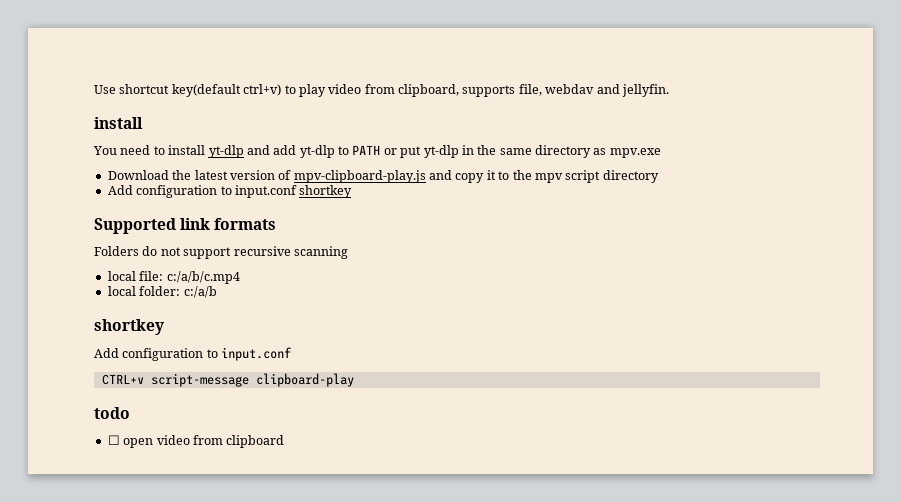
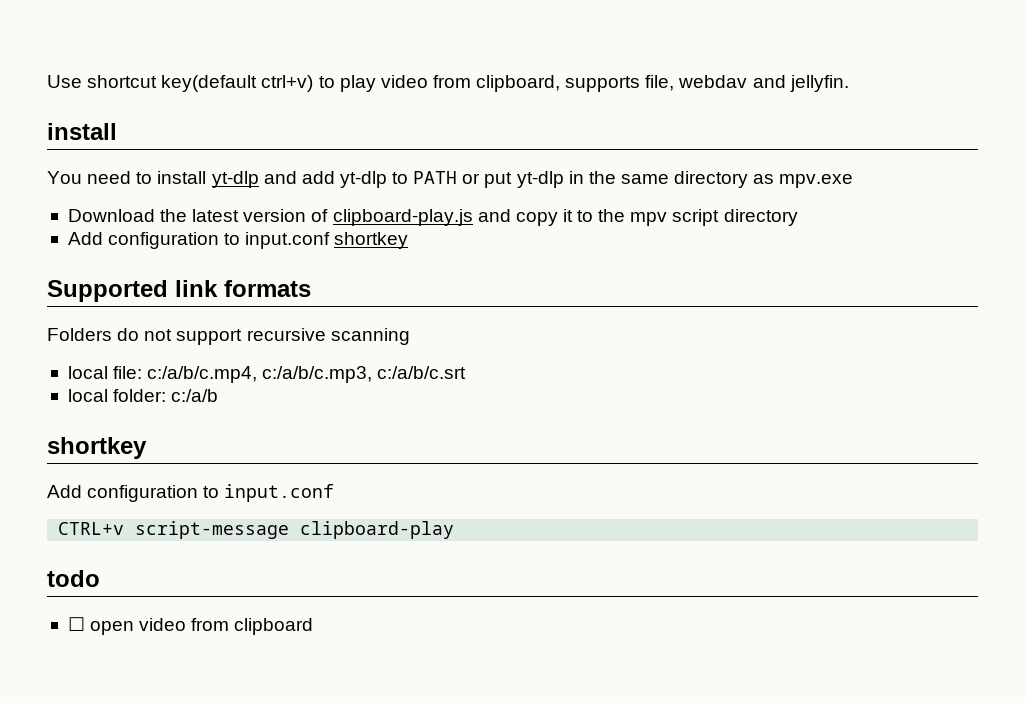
[293,170,426,183] mpv-clipboard-play.js -> [332,209,473,226] clipboard-play.js
[166,271,240,284] c:/a/b/c.mp4 -> [147,366,467,383] c:/a/b/c.mp4, c:/a/b/c.mp3, c:/a/b/c.srt

